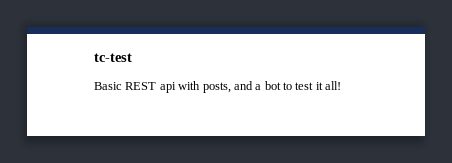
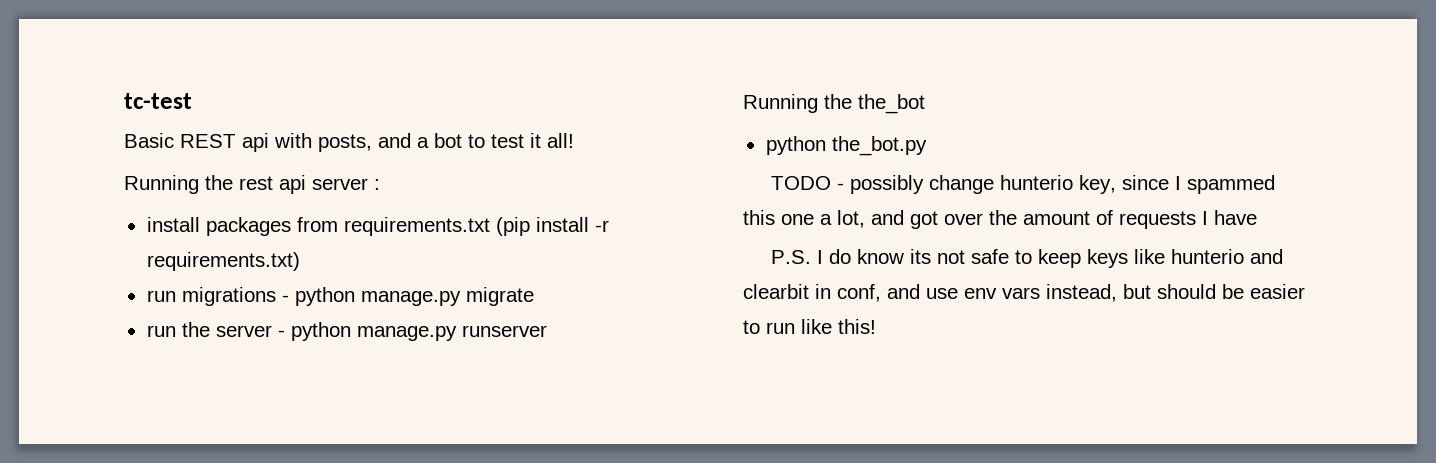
(342, 85) none -> [124,175,380,194] [146,217,609,236] [146,252,300,271] [146,287,534,306] [146,322,547,341] [743,94,925,114] [765,136,927,156] [770,175,1275,194] [743,210,1257,229] [770,249,1283,268] [743,284,1305,302] [743,319,876,334] // Running the rest api server : // install packages from requirements.txt (pip install -r requirements.txt) // run migrations - python manage.py migrate // run the server - python manage.py runserver // Running the the_bot // python the_bot.py // TODO - possibly change hunterio key, since I spammed this one a lot, and got over the amount of requests I have // P.S. I do know its not safe to keep keys like hunterio and clearbit in conf, and use env vars instead, but should be easier to run like this!

